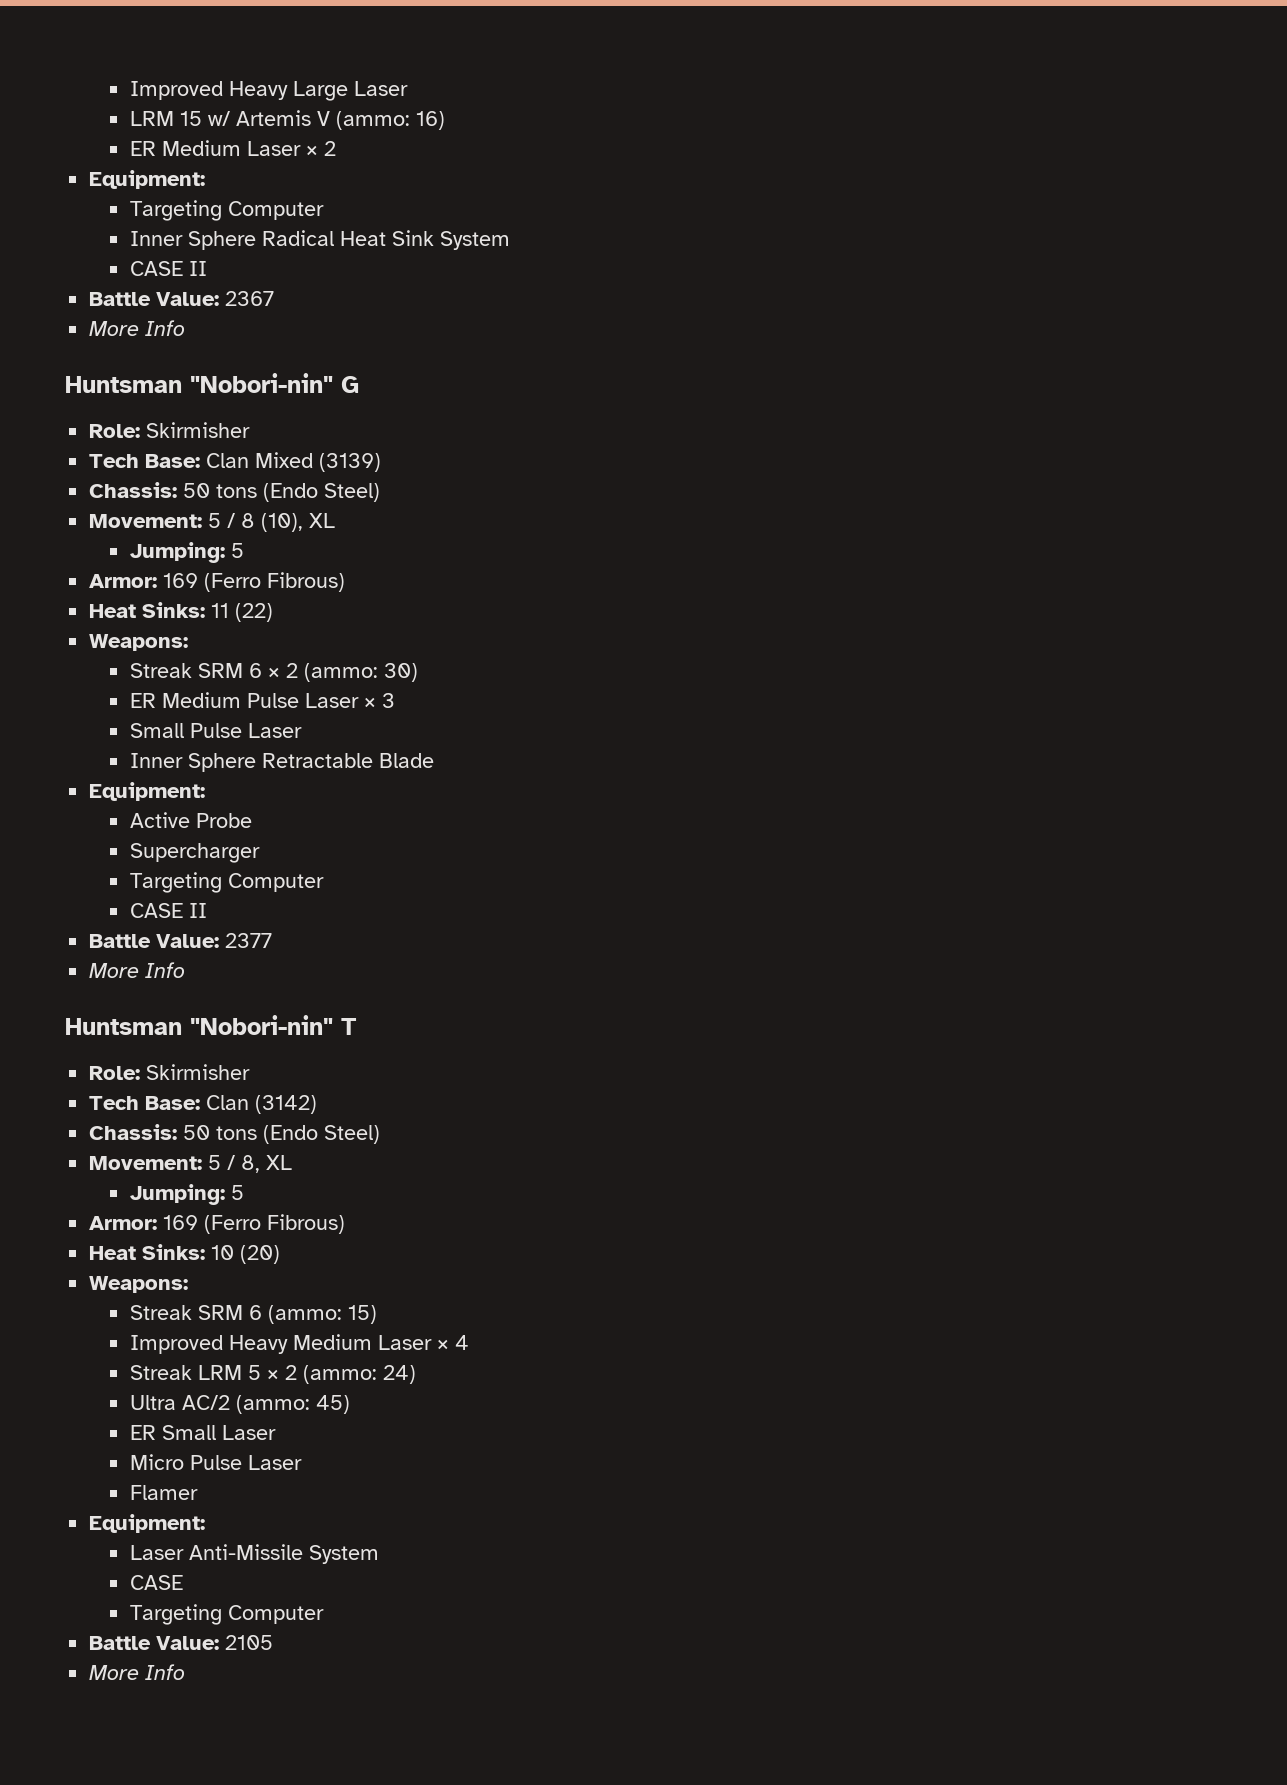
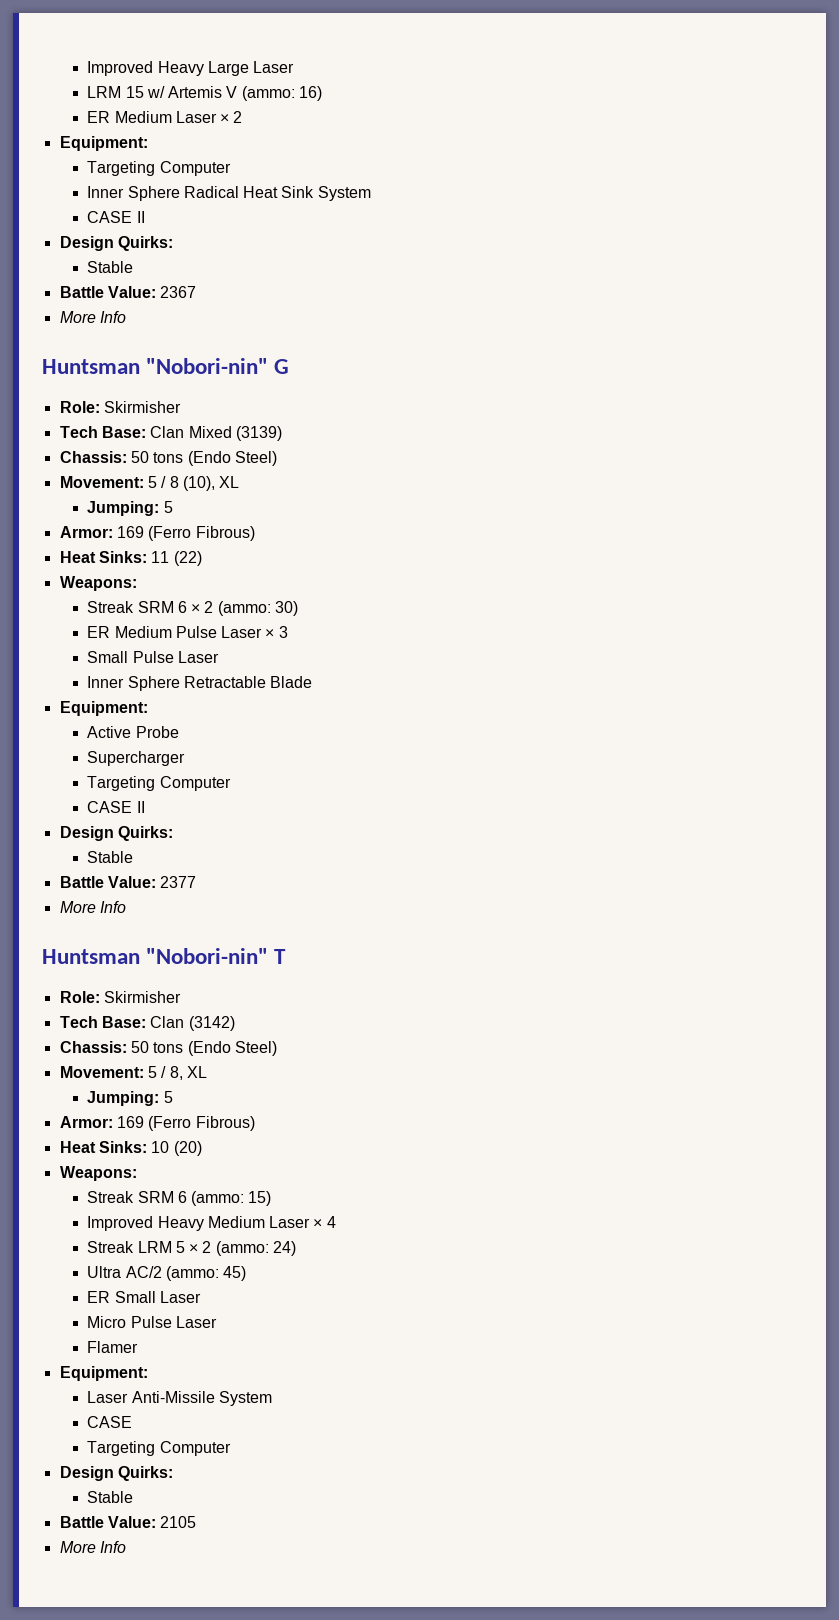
(207, 268) none -> [59,236,173,251] [87,261,134,273] // Design Quirks: // Stable
(207, 910) none -> [59,826,173,841] [87,851,134,863] // Design Quirks: // Stable
(324, 1614) none -> [59,1466,173,1481] [87,1491,134,1503] // Design Quirks: // Stable

